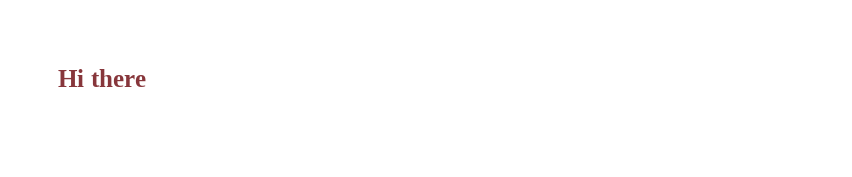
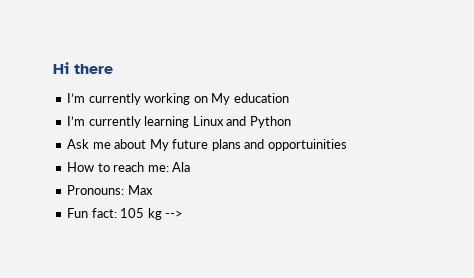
(146, 78) none -> [67,93,289,105] [67,116,291,128] [67,139,347,151] [67,162,191,172] [67,185,153,195] [67,208,184,220] // I’m currently working on My education // I’m currently learning Linux and Python // Ask me about My future plans and opportuinities // How to reach me: Ala // Pronouns: Max // Fun fact: 105 kg -->

